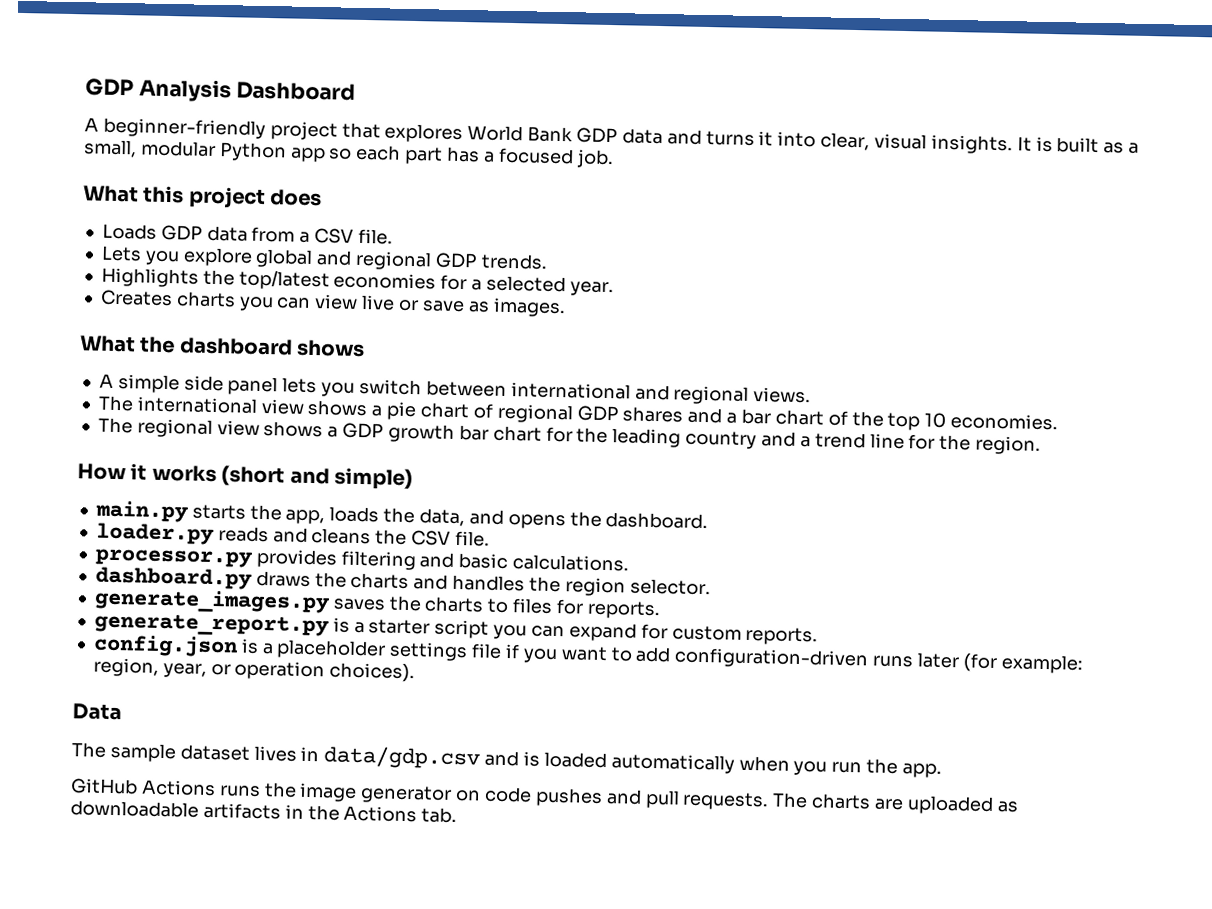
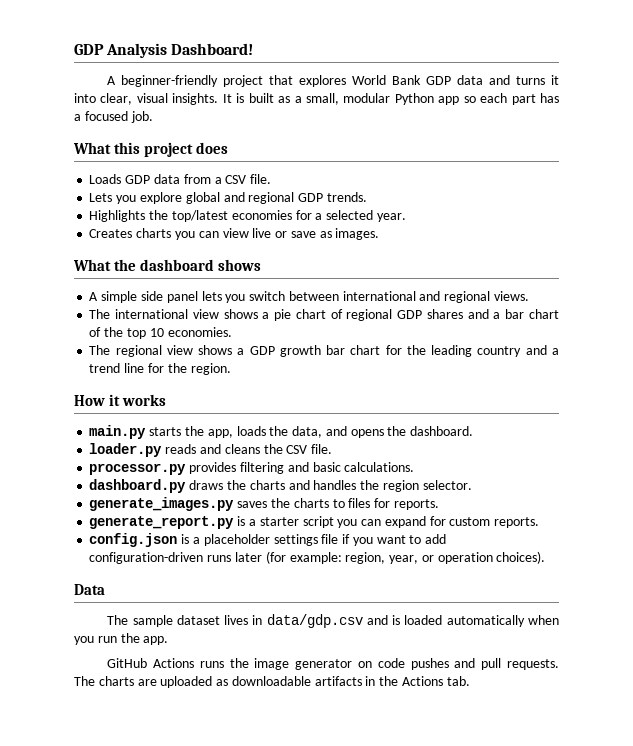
[236,81,357,101] Dashboard -> [171,43,254,55] Dashboard!
[221,465,413,491] (short and simple) -> (167, 400) none

